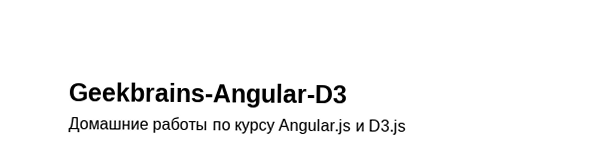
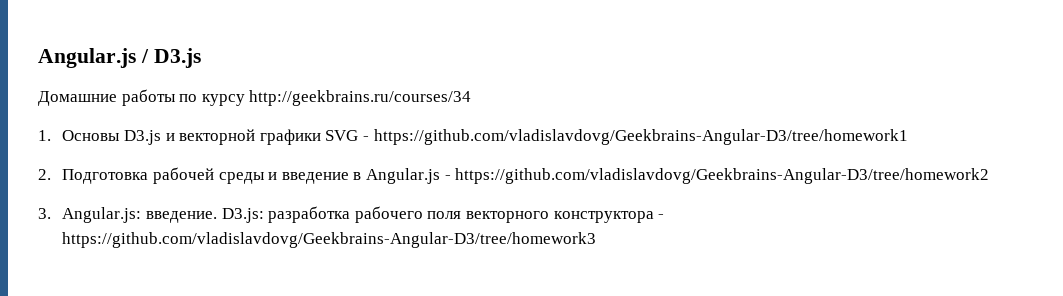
[68,82,347,109] Geekbrains-Angular-D3 -> [38,48,201,68] Angular.js / D3.js
[278,118,406,135] Angular.js и D3.js -> [249,90,472,106] [38,129,908,145] [38,167,990,184] [38,206,665,223] [62,232,597,248] http://geekbrains.ru/courses/34 // 1. Основы D3.js и векторной графики SVG - https://github.com/vladislavdovg/Geekbrains-Angular-D3/tree/homework1 // 2. Подготовка рабочей среды и введение в Angular.js - https://github.com/vladislavdovg/Geekbrains-Angular-D3/tree/homework2 // 3. Angular.js: введение. D3.js: разработка рабочего поля векторного конструктора - https://github.com/vladislavdovg/Geekbrains-Angular-D3/tree/homework3

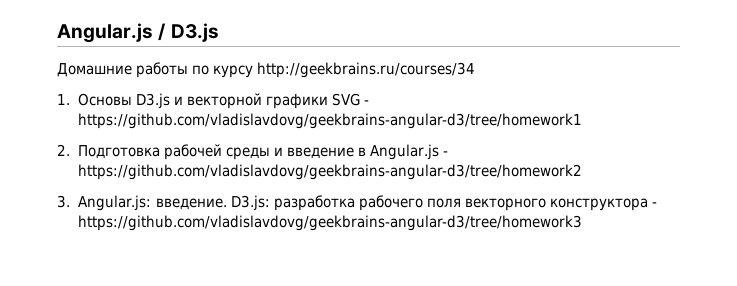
[373,129,908,145] https://github.com/vladislavdovg/Geekbrains-Angular-D3/tree/homework1 -> [77,113,583,129] https://github.com/vladislavdovg/geekbrains-angular-d3/tree/homework1
[455,168,990,184] https://github.com/vladislavdovg/Geekbrains-Angular-D3/tree/homework2 -> [77,164,583,180] https://github.com/vladislavdovg/geekbrains-angular-d3/tree/homework2
[62,232,597,248] https://github.com/vladislavdovg/Geekbrains-Angular-D3/tree/homework3 -> [77,215,583,231] https://github.com/vladislavdovg/geekbrains-angular-d3/tree/homework3

